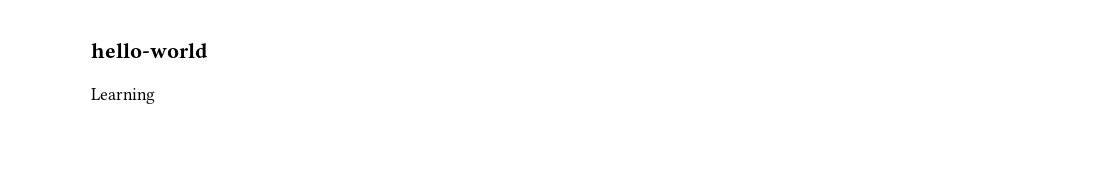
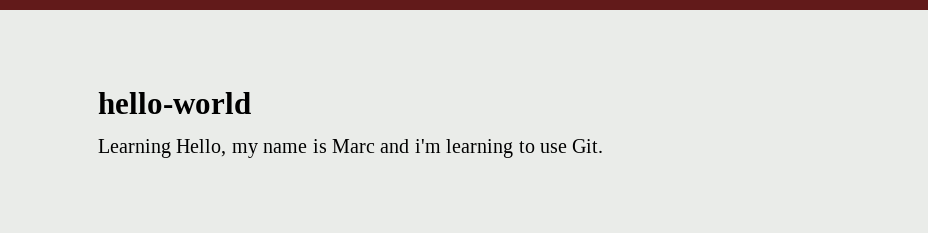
(155, 96) none -> [176,139,604,158] Hello, my name is Marc and i'm learning to use Git.

